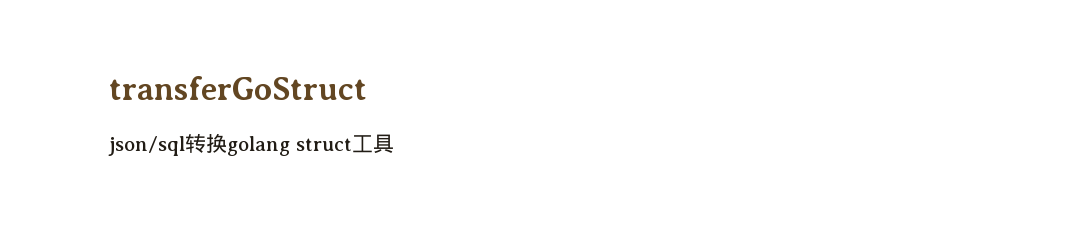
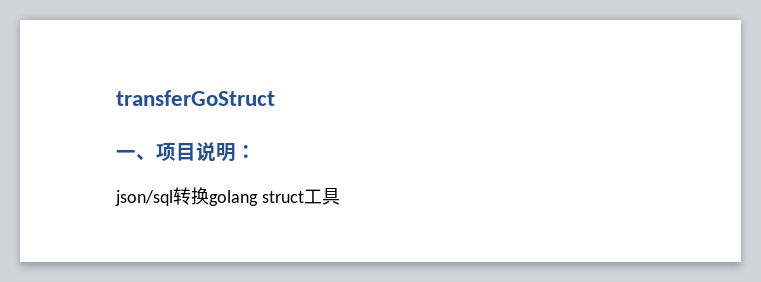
(367, 88) none -> [116,142,256,162] // 一、项目说明：

